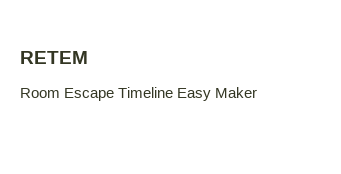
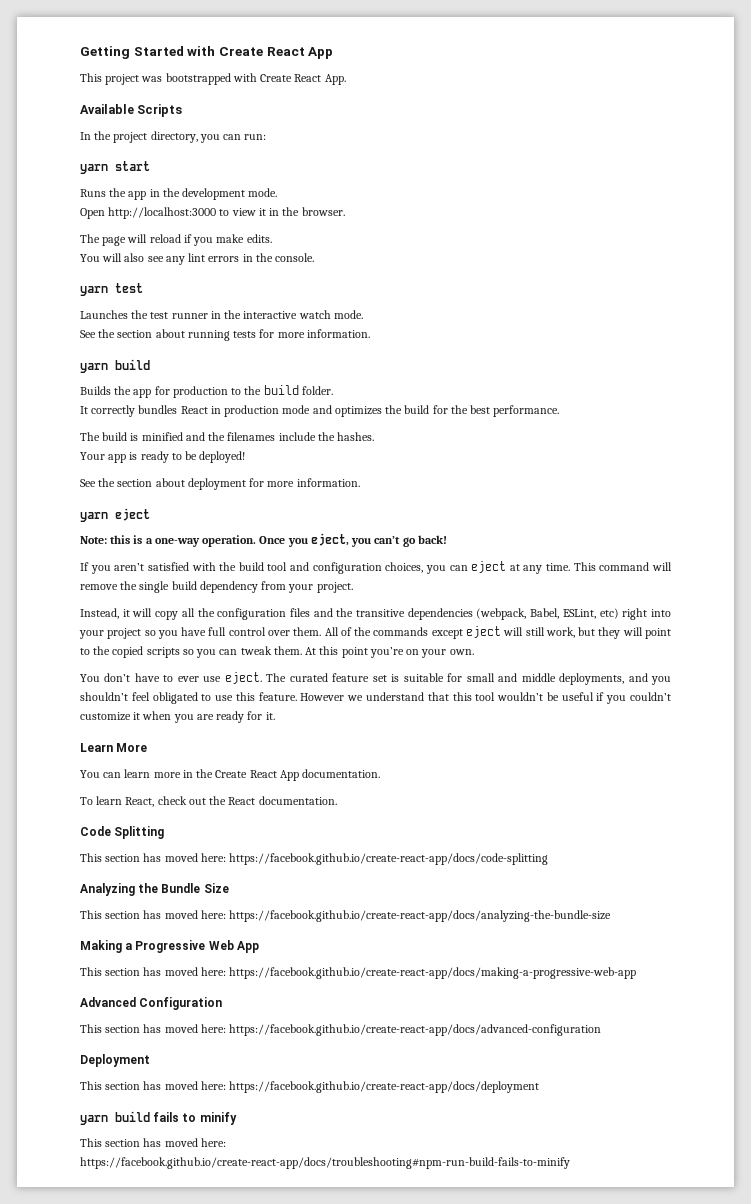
[20,51,88,64] [20,87,258,101] RETEM // Room Escape Timeline Easy Maker -> [80,46,334,59] [80,73,346,85] [80,104,183,117] [80,131,267,143] [80,161,150,174] [80,188,278,200] [80,207,345,219] [80,234,272,246] [80,253,315,265] [80,283,143,296] [80,310,363,319] [80,329,370,341] [80,359,150,373] [80,385,333,398] [80,405,560,417] [80,432,375,441] [80,451,246,463] [80,478,360,490] [80,508,150,522] [80,533,447,547] [80,561,673,574] [80,581,353,593] [80,608,671,620] [79,626,671,639] [80,646,474,658] [80,672,671,685] [80,692,671,704] [80,711,275,723] [80,743,148,752] [80,769,381,781] [80,796,337,807] [80,826,165,839] [80,853,549,865] [80,883,229,896] [80,910,612,922] [80,940,259,953] [80,967,637,979] [80,997,223,1010] [80,1024,602,1036] [80,1054,150,1067] [80,1081,540,1093] [80,1111,237,1125] [80,1138,226,1147] [80,1157,570,1169] Getting Started with Create React App // This project was bootstrapped with Create React App. // Available Scripts // In the project directory, you can run: // yarn start // Runs the app in the development mode. // Open http://localhost:3000 to view it in the browser. // The page will reload if you make edits. // You will also see any lint errors in the console. // yarn test // Launches the test runner in the interactive watch mode. // See the section about running tests for more information. // yarn build // Builds the app for production to the build folder. // It correctly bundles React in production mode and optimizes the build for the best performance. // The build is minified and the filenames include the hashes. // Your app is ready to be deployed! // See the section about deployment for more information. // yarn eject // Note: this is a one-way operation. Once you eject, you can’t go back! // If you aren’t satisfied with the build tool and configuration choices, you can eject at any time. This command will remove the single build dependency from your project. // Instead, it will copy all the configuration files and the transitive dependencies (webpack, Babel, ESLint, etc) right into your project so you have full control over them. All of the commands except eject will still work, but they will point to the copied scripts so you can tweak them. At this point you’re on your own. // You don’t have to ever use eject. The curated feature set is suitable for small and middle deployments, and you shouldn’t feel obligated to use this feature. However we understand that this tool wouldn’t be useful if you couldn’t customize it when you are ready for it. // Learn More // You can learn more in the Create React App documentation. // To learn React, check out the React documentation. // Code Splitting // This section has moved here: https://facebook.github.io/create-react-app/docs/code-splitting // Analyzing the Bundle Size // This section has moved here: https://facebook.github.io/create-react-app/docs/analyzing-the-bundle-size // Making a Progressive Web App // This section has moved here: https://facebook.github.io/create-react-app/docs/making-a-progressive-web-app // Advanced Configuration // This section has moved here: https://facebook.github.io/create-react-app/docs/advanced-configuration // Deployment // This section has moved here: https://facebook.github.io/create-react-app/docs/deployment // yarn build fails to minify // This section has moved here: https://facebook.github.io/create-react-app/docs/troubleshooting#npm-run-build-fails-to-minify

